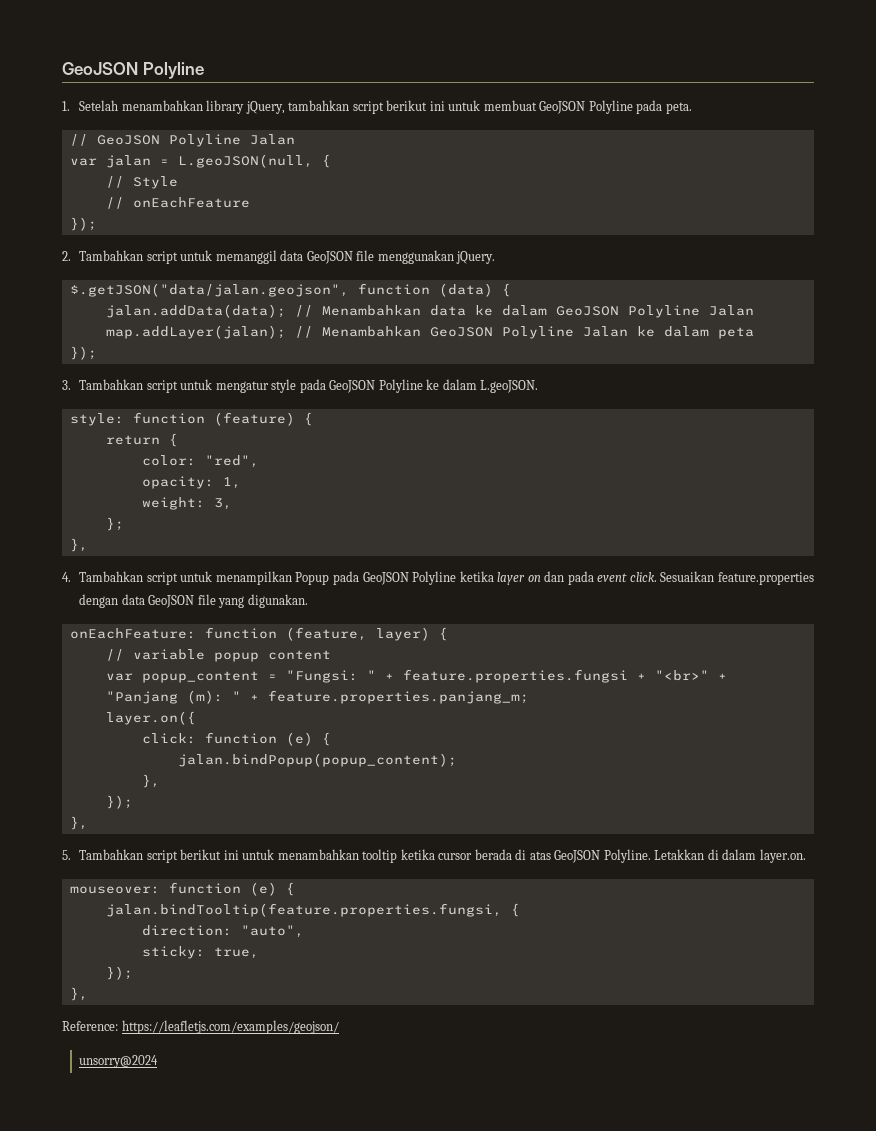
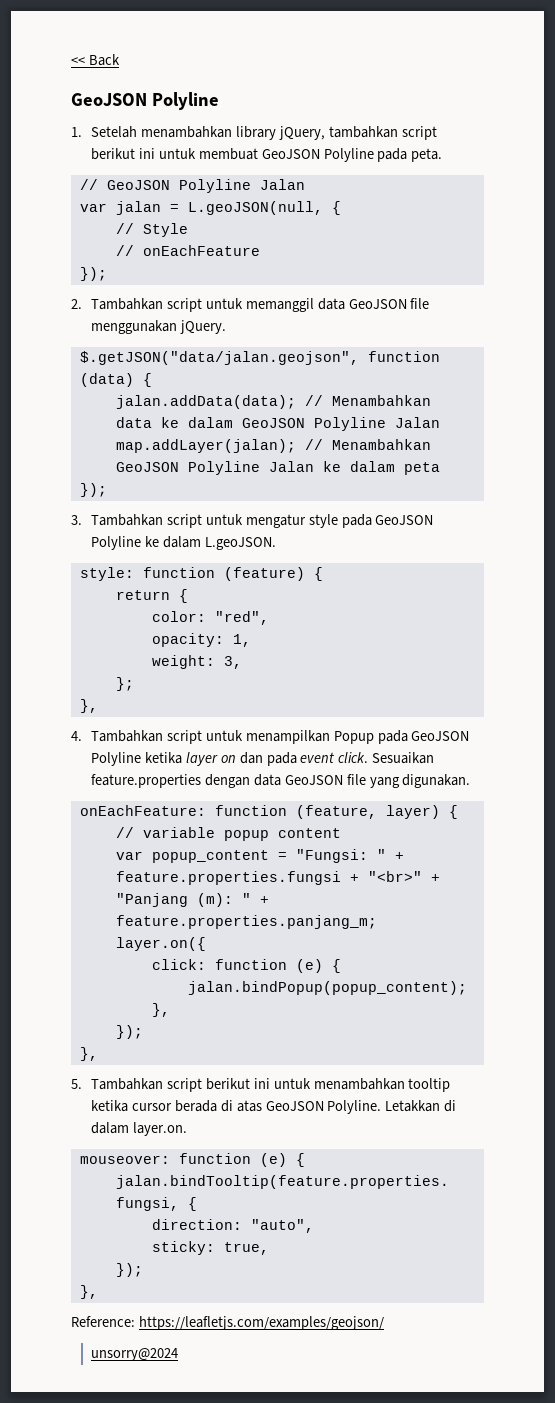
(62, 68) none -> [71,54,120,66] << Back //

